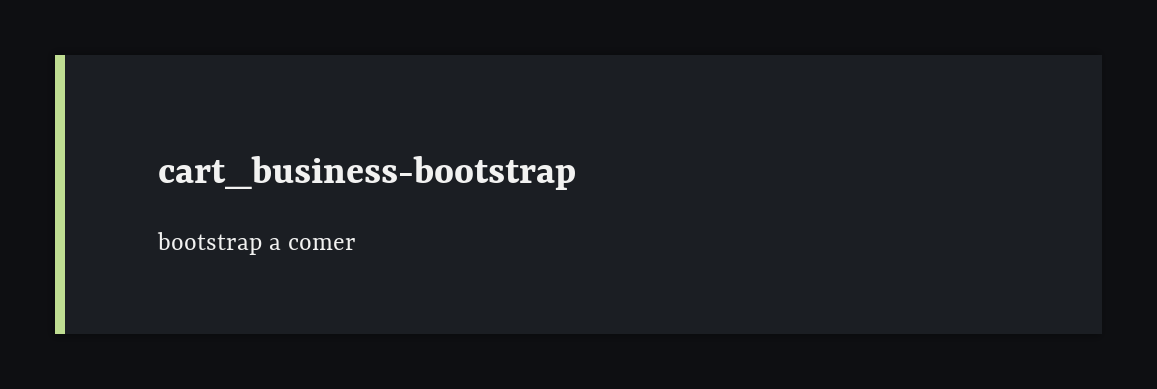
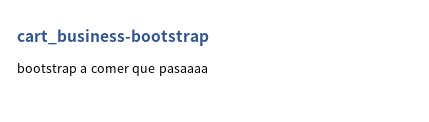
(357, 244) none -> [132,66,208,76] que pasaaaa

